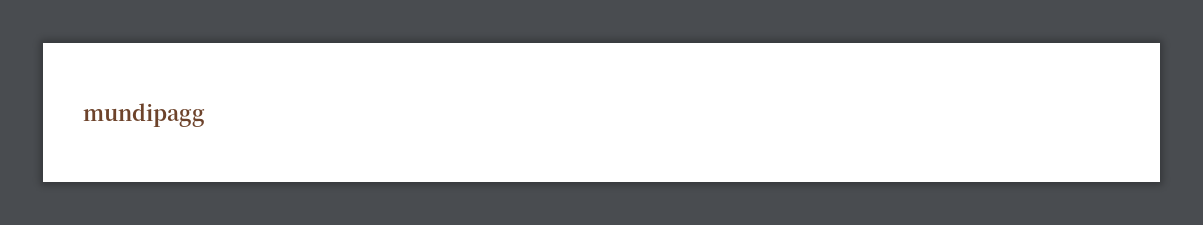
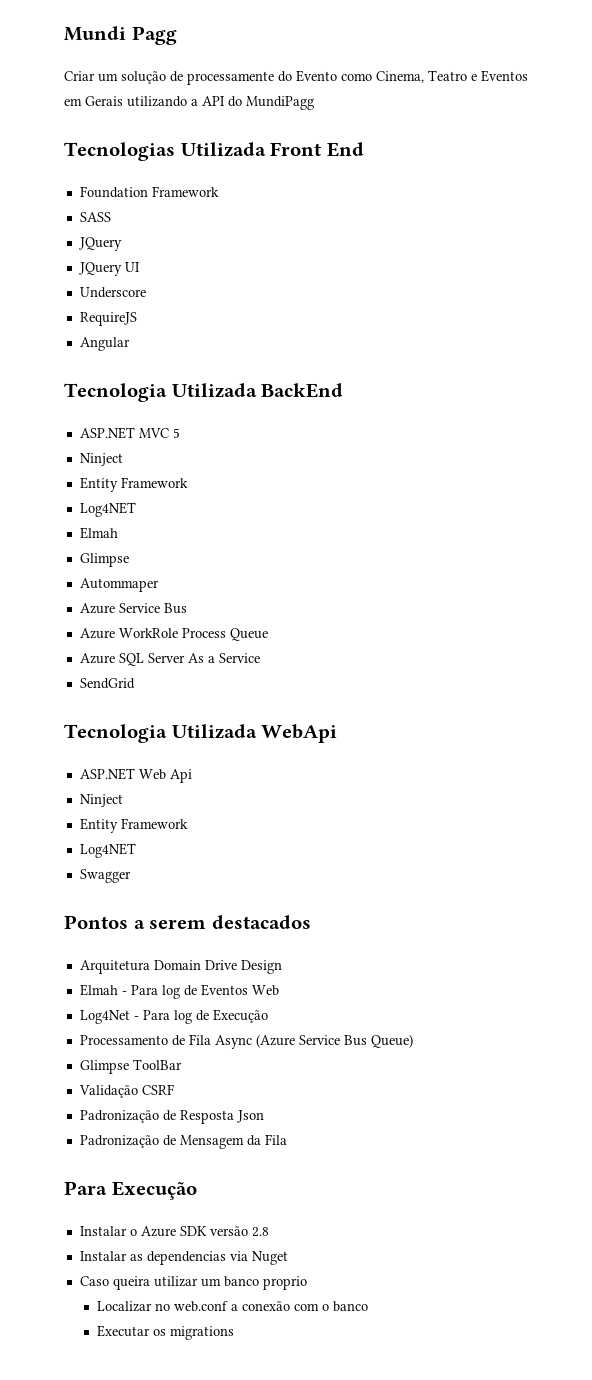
[83,103,205,127] mundipagg -> [64,26,177,45] [64,70,528,85] [64,96,314,110] [64,142,364,161] [79,186,219,198] [79,212,111,222] [78,237,122,251] [78,262,140,276] [79,287,146,298] [79,312,137,326] [79,337,130,351] [64,383,344,402] [79,427,180,439] [79,453,123,466] [79,477,188,492] [79,502,136,517] [79,527,118,539] [79,553,129,567] [79,578,159,592] [79,603,187,614] [79,628,268,641] [79,653,260,666] [79,678,135,689] [64,724,338,743] [79,768,192,783] [79,794,123,807] [79,818,188,833] [79,843,136,858] [79,869,131,883] [64,915,311,929] [79,960,282,974] [79,984,279,999] [79,1009,268,1024] [79,1034,413,1049] [79,1059,182,1074] [78,1084,174,1098] [79,1110,264,1124] [79,1134,287,1149] [64,1181,197,1200] [79,1226,269,1237] [79,1251,288,1265] [79,1276,307,1290] [96,1301,368,1312] [96,1325,234,1340] Mundi Pagg // Criar um solução de processamente do Evento como Cinema, Teatro e Eventos em Gerais utilizando a API do MundiPagg // Tecnologias Utilizada Front End // Foundation Framework // SASS // JQuery // JQuery UI // Underscore // RequireJS // Angular // Tecnologia Utilizada BackEnd // ASP.NET MVC 5 // Ninject // Entity Framework // Log4NET // Elmah // Glimpse // Autommaper // Azure Service Bus // Azure WorkRole Process Queue // Azure SQL Server As a Service // SendGrid // Tecnologia Utilizada WebApi // ASP.NET Web Api // Ninject // Entity Framework // Log4NET // Swagger // Pontos a serem destacados // Arquitetura Domain Drive Design // Elmah - Para log de Eventos Web // Log4Net - Para log de Execução // Processamento de Fila Async (Azure Service Bus Queue) // Glimpse ToolBar // Validação CSRF // Padronização de Resposta Json // Padronização de Mensagem da Fila // Para Execução // Instalar o Azure SDK versão 2.8 // Instalar as dependencias via Nuget // Caso queira utilizar um banco proprio // Localizar no web.conf a conexão com o banco // Executar os migrations

